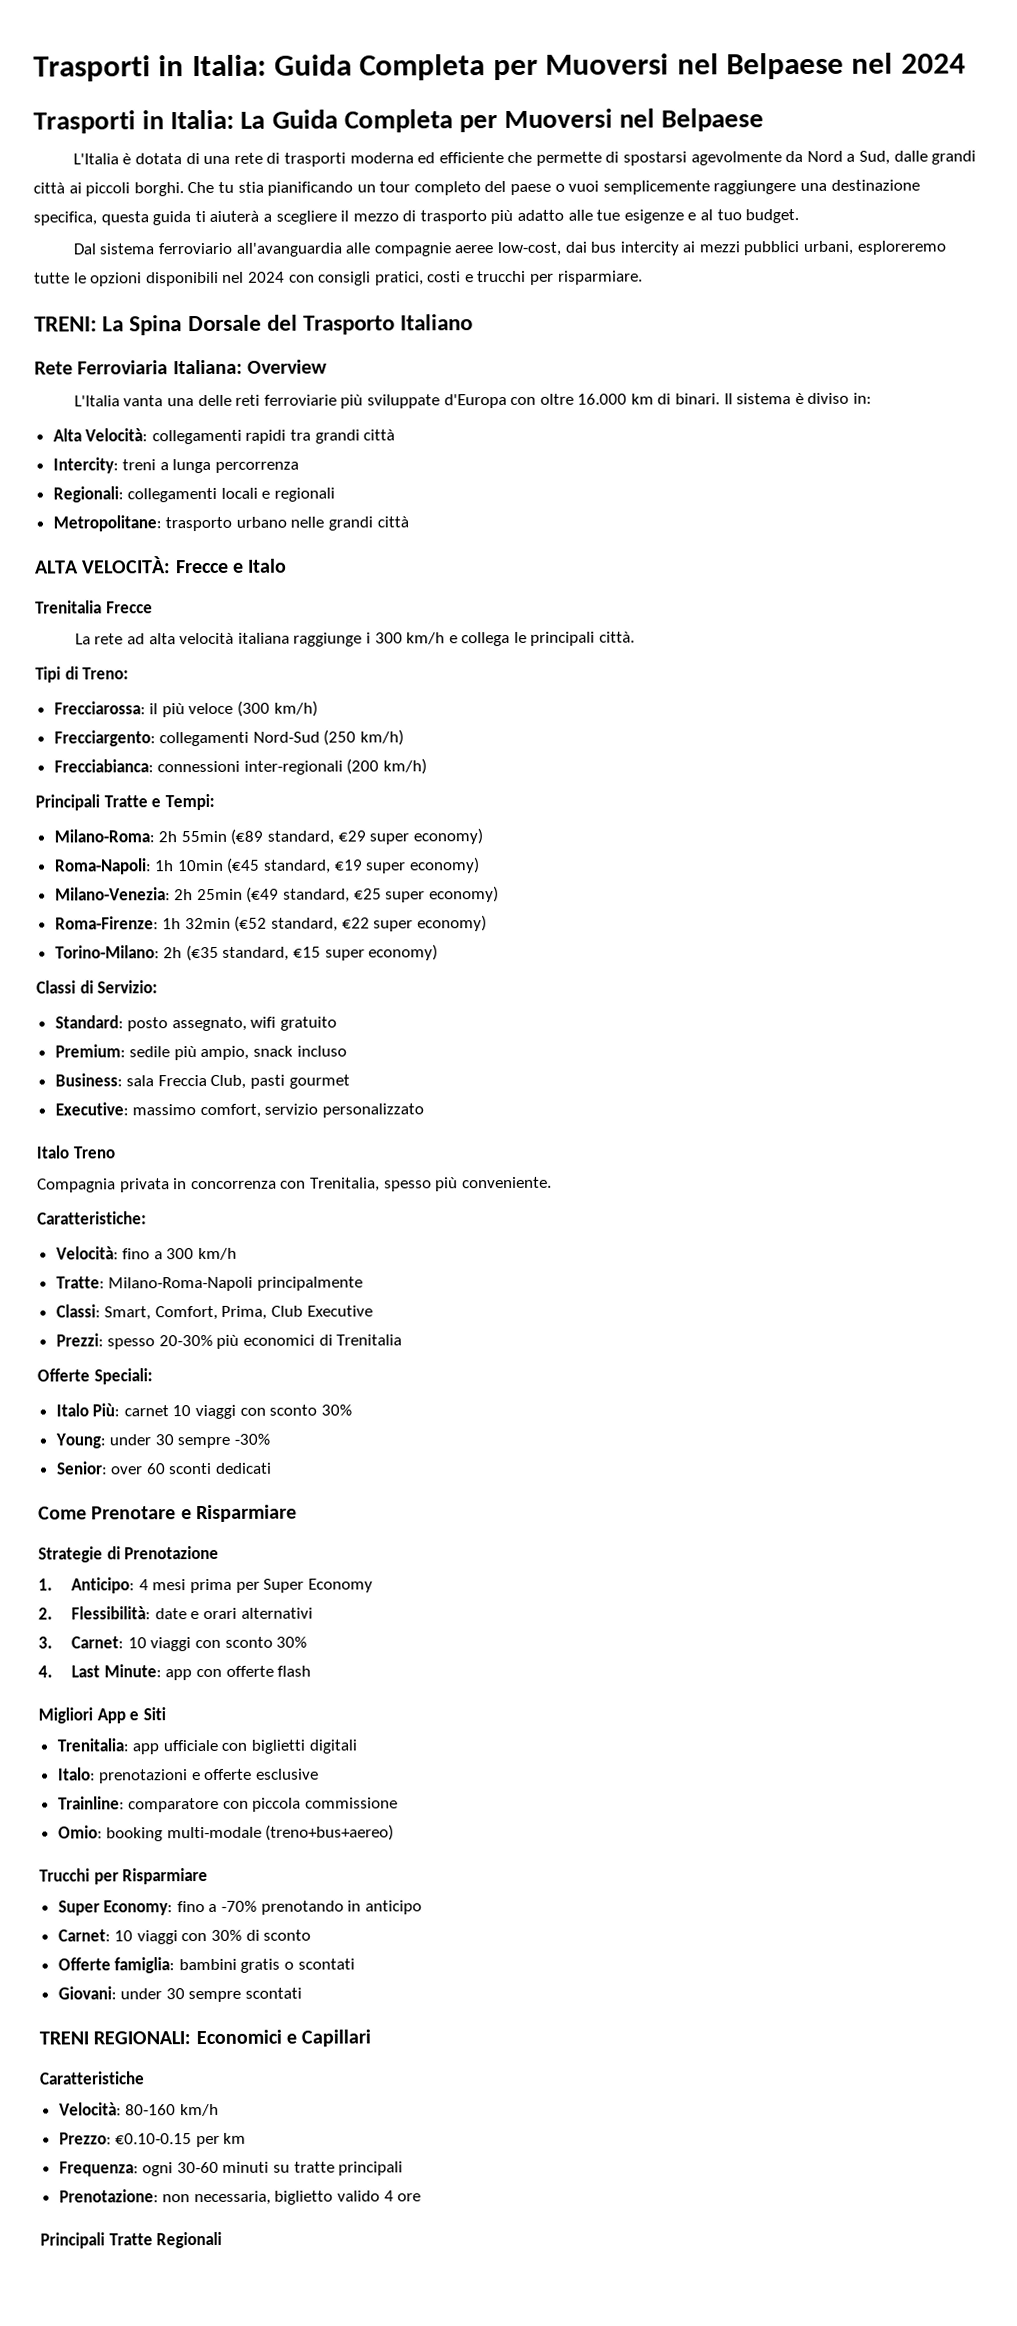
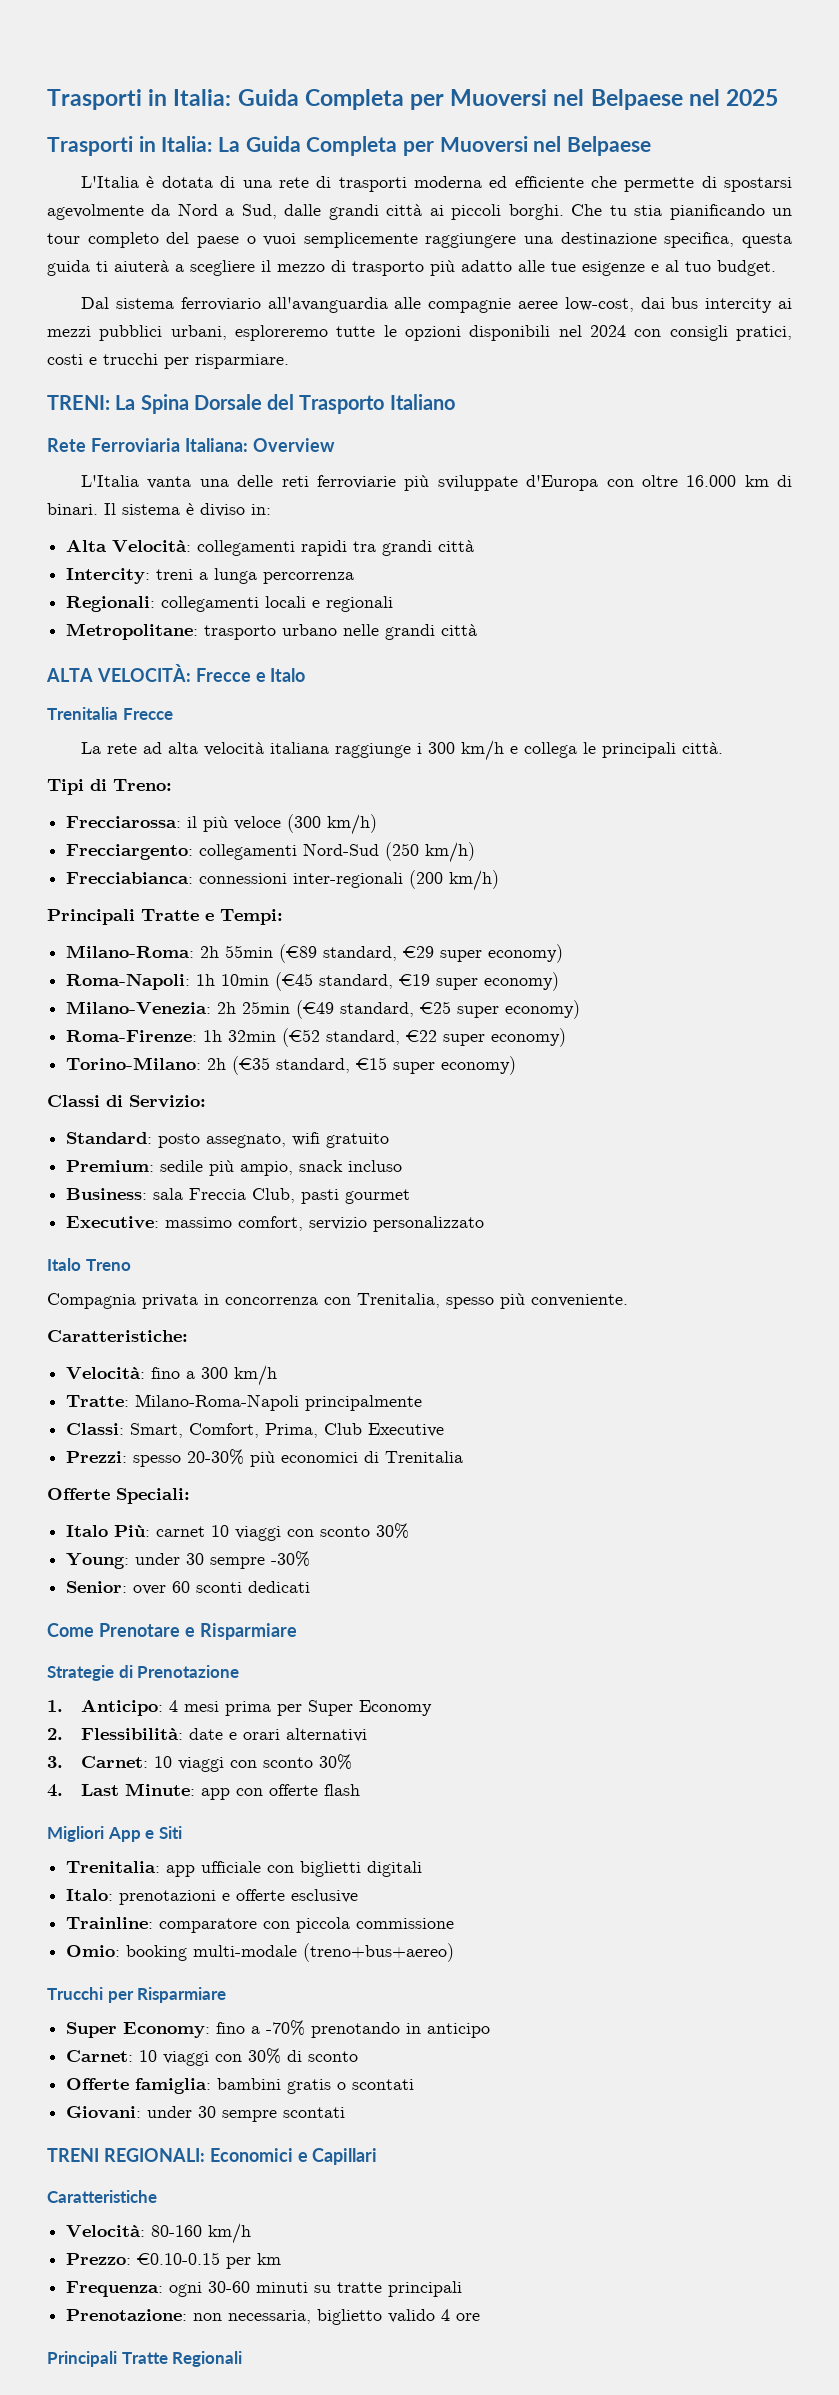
[900,53,966,74] 2024 -> [726,89,779,106] 2025

